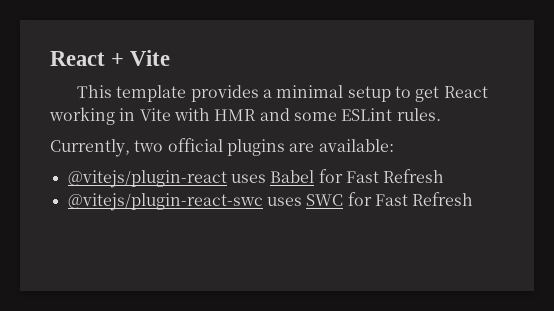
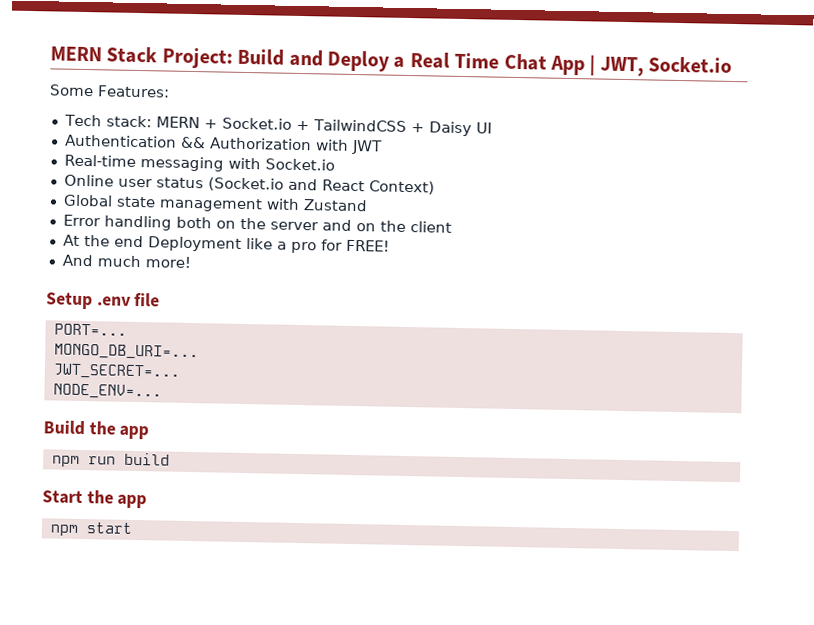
[50,50,171,66] [77,85,488,102] [49,107,441,125] [50,138,394,157] [67,169,445,188] [67,192,474,211] React + Vite // This template provides a minimal setup to get React working in Vite with HMR and some ESLint rules. // Currently, two official plugins are available: // @vitejs/plugin-react uses Babel for Fast Refresh // @vitejs/plugin-react-swc uses SWC for Fast Refresh -> [50,46,733,77] [49,84,170,98] [63,114,492,137] [64,134,383,155] [63,154,335,172] [63,174,435,195] [62,194,368,213] [62,214,452,233] [62,234,390,254] [61,254,191,268] [46,292,161,310] [53,323,127,336] [53,343,199,361] [52,363,180,380] [52,383,162,400] [43,420,150,440] [51,452,170,467] [42,490,148,509] [49,522,133,536] MERN Stack Project: Build and Deploy a Real Time Chat App | JWT, Socket.io // Some Features: // Tech stack: MERN + Socket.io + TailwindCSS + Daisy UI // Authentication && Authorization with JWT // Real-time messaging with Socket.io // Online user status (Socket.io and React Context) // Global state management with Zustand // Error handling both on the server and on the client // At the end Deployment like a pro for FREE! // And much more! // Setup .env file // PORT=... // MONGO_DB_URI=... // JWT_SECRET=... // NODE_ENV=... // Build the app // npm run build // Start the app // npm start

